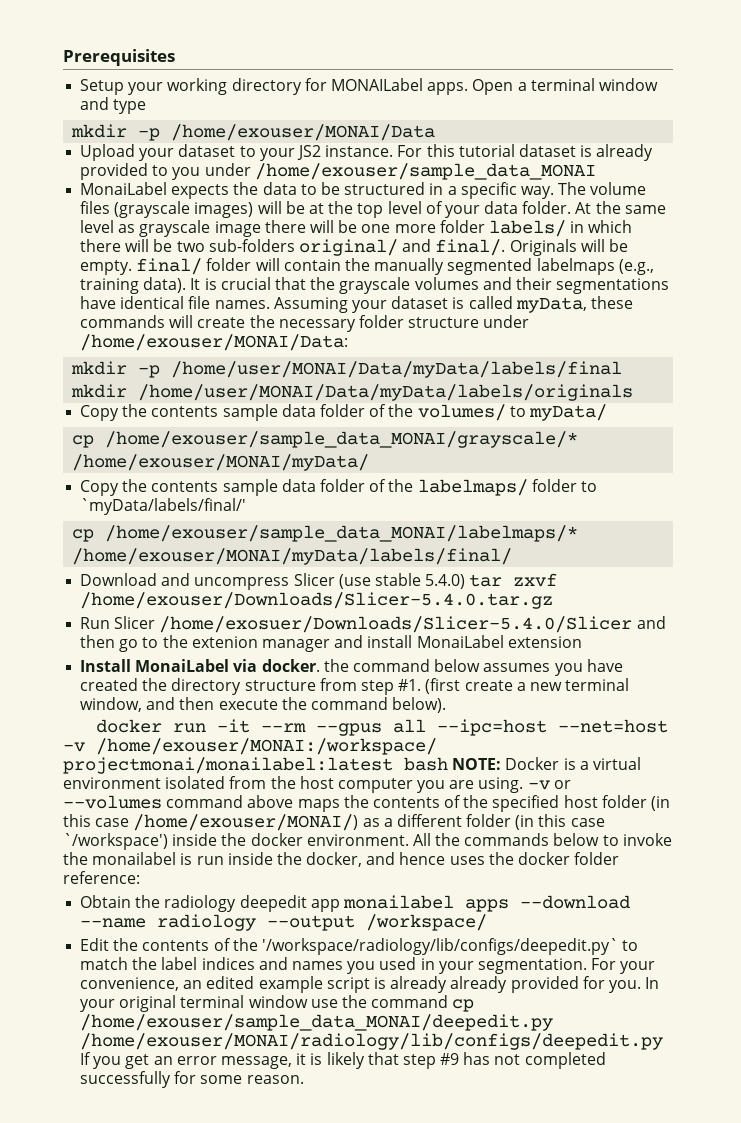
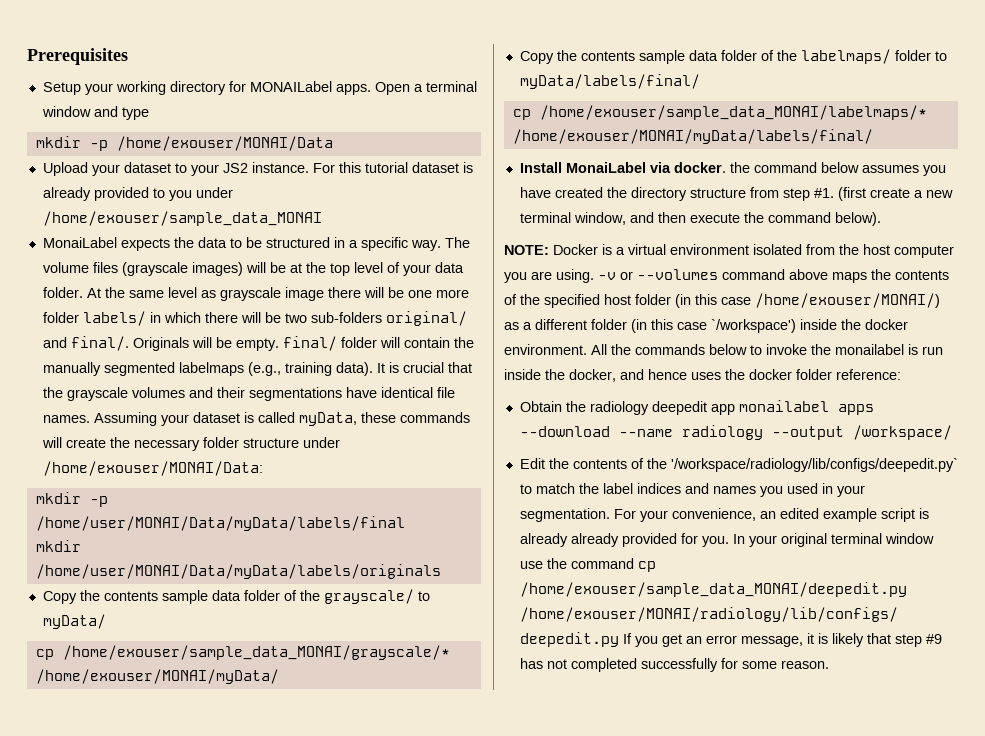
[417,404,506,421] volumes/ -> [323,589,414,604] grayscale/
[80,498,247,515] `myData/labels/final/' -> [519,74,700,89] myData/labels/final/
[80,573,558,590] [80,592,554,609] [80,616,666,633] [80,635,582,652] // Download and uncompress Slicer (use stable 5.4.0) tar zxvf /home/exouser/Downloads/Slicer-5.4.0.tar.gz // Run Slicer /home/exosuer/Downloads/Slicer-5.4.0/Slicer and then go to the extenion manager and install MonaiLabel extension -> (873, 136) none
[96,719,669,736] [63,738,437,755] [63,757,448,774] docker run -it --rm --gpus all --ipc=host --net=host -v /home/exouser/MONAI:/workspace/ projectmonai/monailabel:latest bash -> (881, 219) none

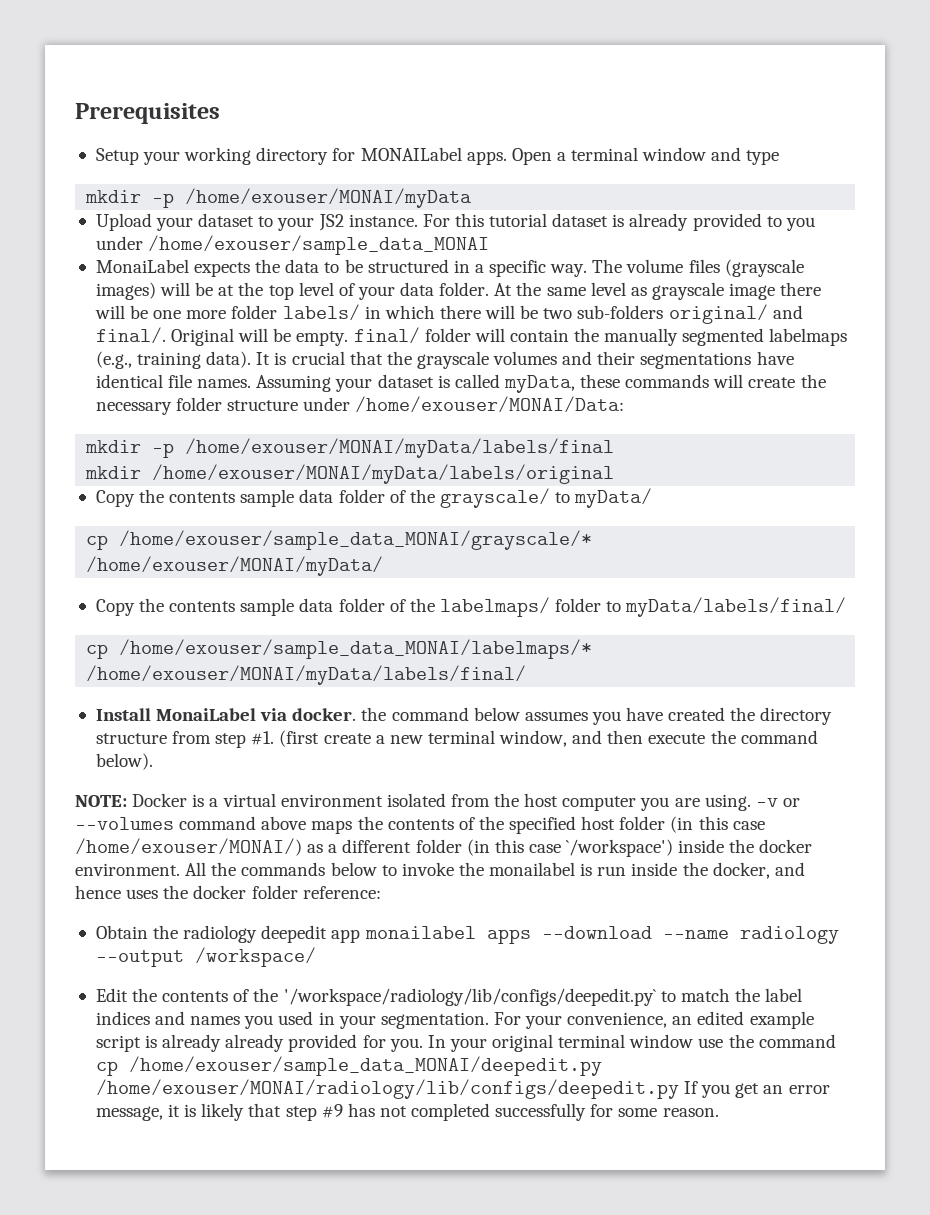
[116,136,333,151] /home/exouser/MONAI/Data -> [185,188,472,208] /home/exouser/MONAI/myData
[132,337,189,351] Originals -> [171,328,235,346] Original
[35,516,405,531] [35,540,81,552] [35,564,441,579] /home/user/MONAI/Data/myData/labels/final // mkdir /home/user/MONAI/Data/myData/labels/originals -> [185,438,615,458] [85,464,615,484] /home/exouser/MONAI/myData/labels/final // mkdir /home/exouser/MONAI/myData/labels/original

